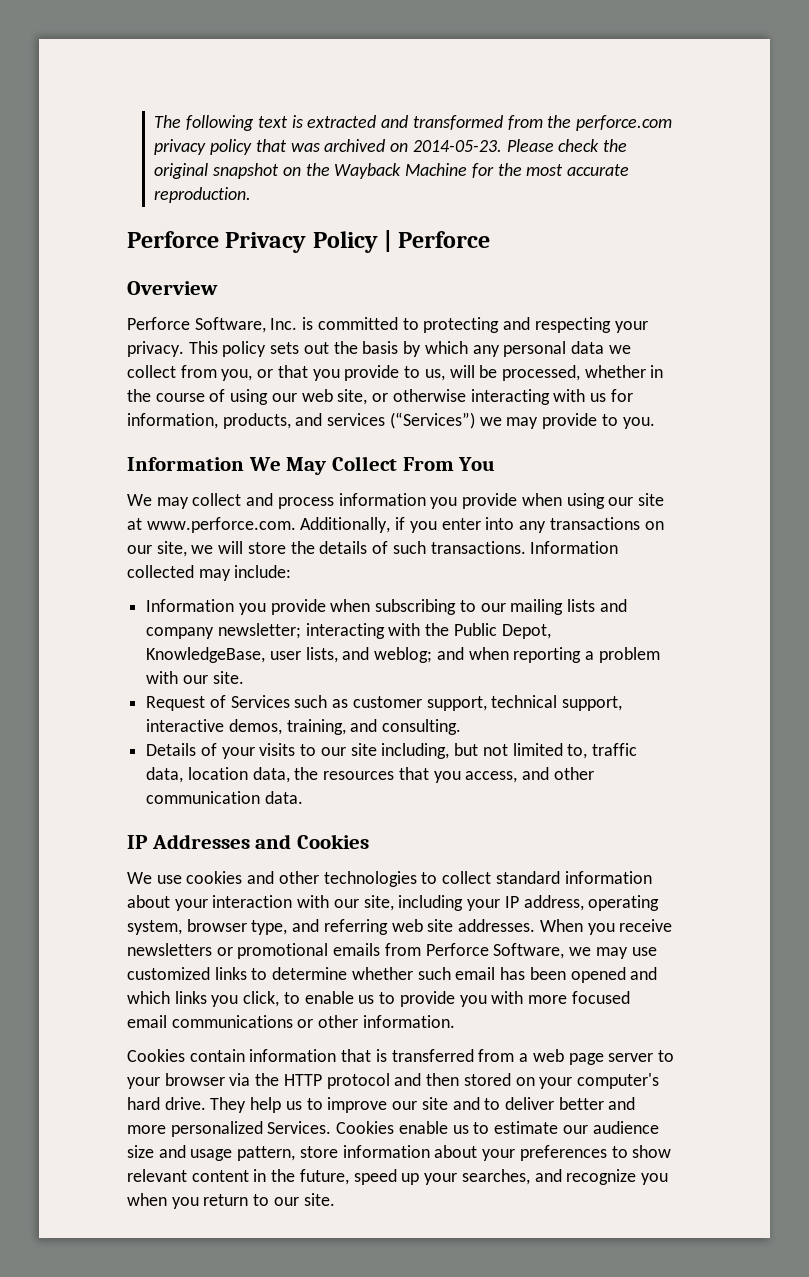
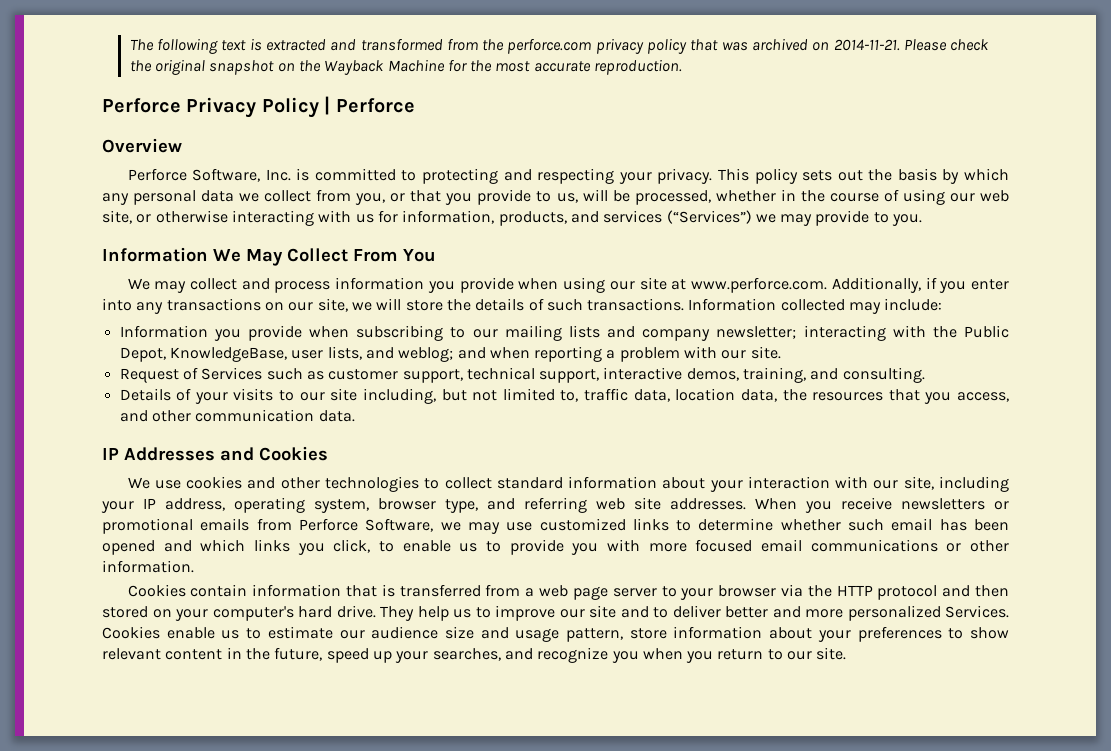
[412,140,502,152] 2014-05-23. -> [833,39,900,51] 2014-11-21.

